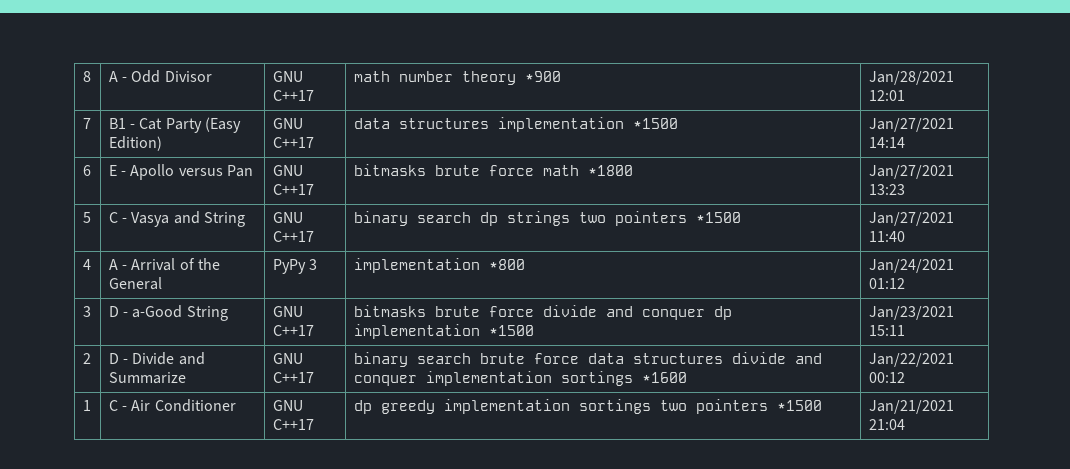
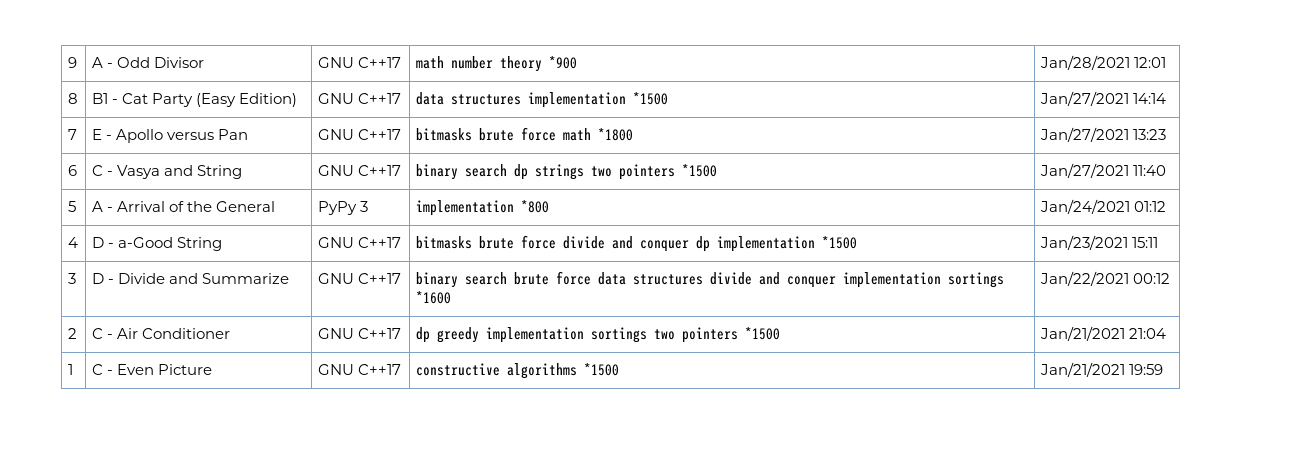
[82,71,91,82] 8 -> [67,57,77,68] 9
[82,118,91,129] 7 -> [67,93,78,104] 8
[82,165,91,176] 6 -> [67,129,77,140] 7
[82,212,91,223] 5 -> [67,165,77,176] 6
[82,259,91,270] 4 -> [67,201,76,212] 5
[82,306,91,317] 3 -> [67,237,78,248] 4
[82,353,91,364] 2 -> [67,273,76,284] 3
[82,400,91,411] 1 -> [67,328,77,339] 2
(905, 424) none -> [67,364,73,375] [91,364,212,375] [317,364,401,375] [415,363,619,379] [1039,362,1163,377] // 1 | C - Even Picture | GNU C++17 | constructive algorithms *1500 | Jan/21/2021 19:59

